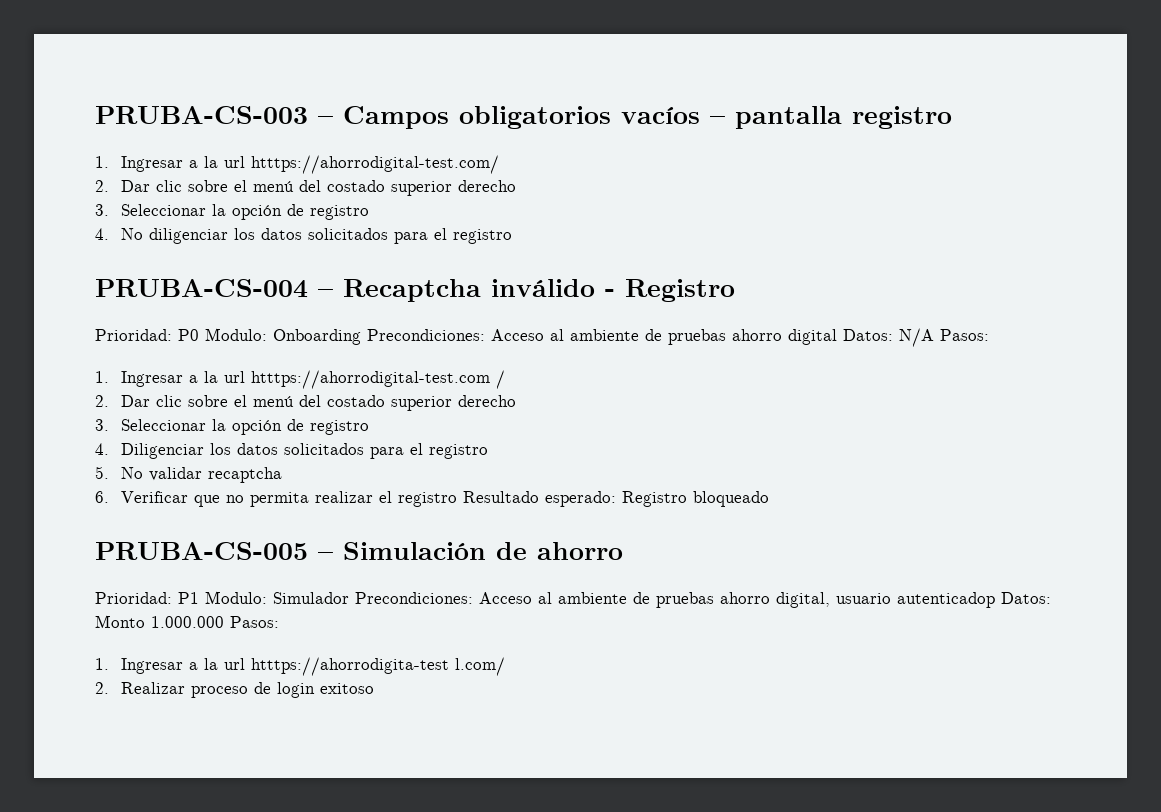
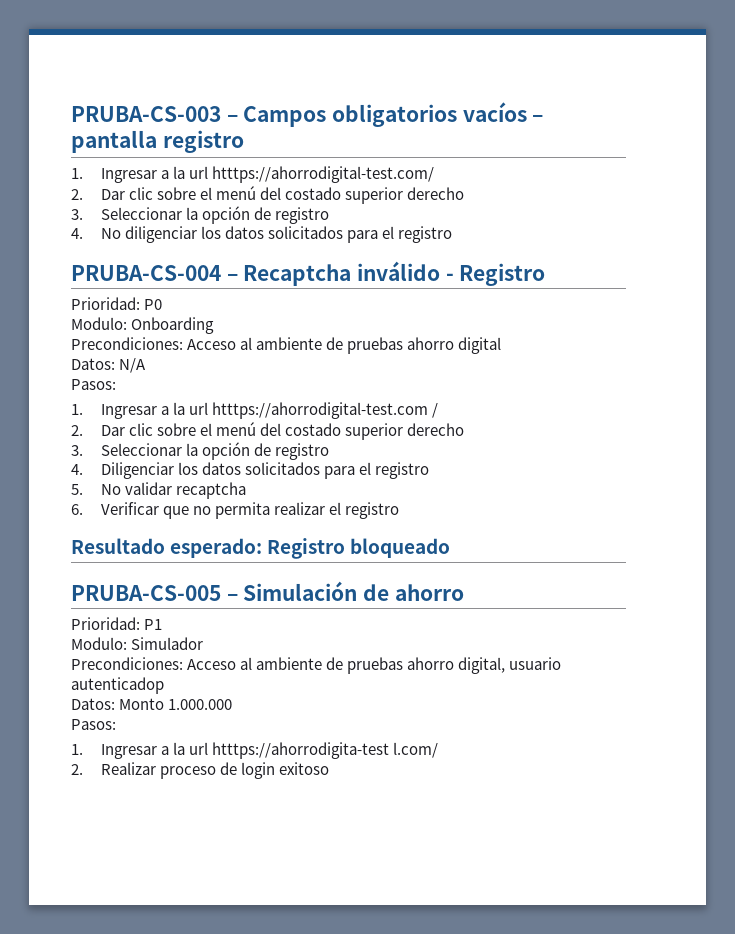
(199, 335) none -> (163, 304) //
(361, 337) none -> (215, 325) //
(837, 337) none -> (502, 345) //
(934, 337) none -> (147, 365) //
(457, 499) none -> (399, 510) //
(199, 598) none -> (163, 624) //
(349, 598) none -> (204, 643) //
(995, 600) none -> (164, 685) //
(224, 622) none -> (233, 704) //

